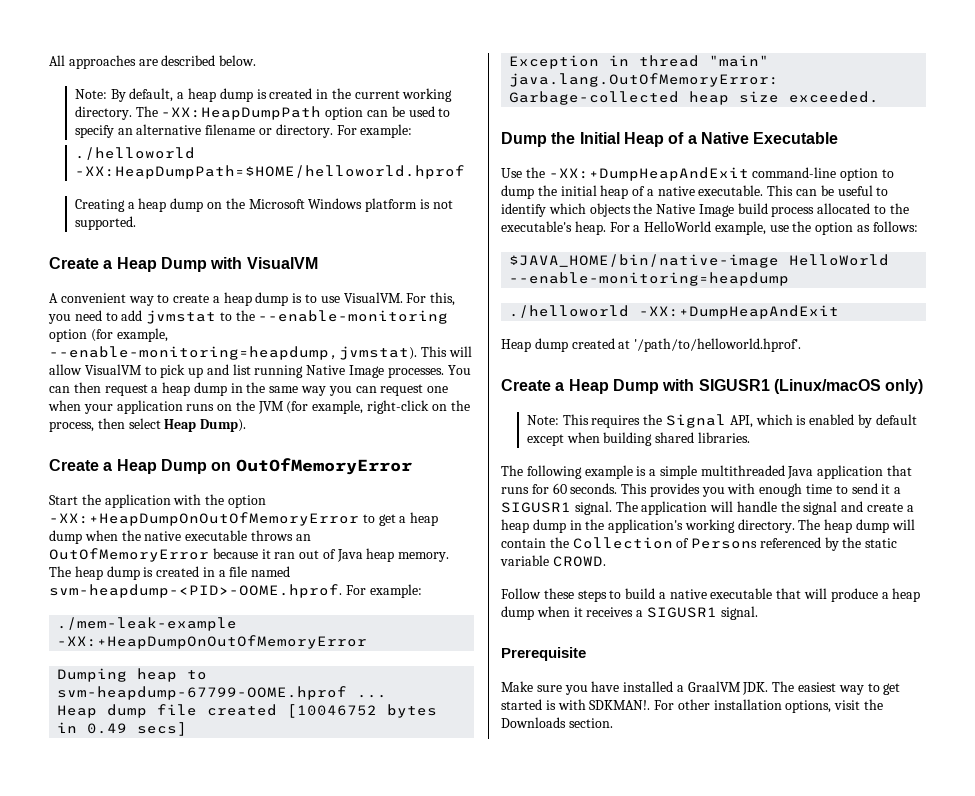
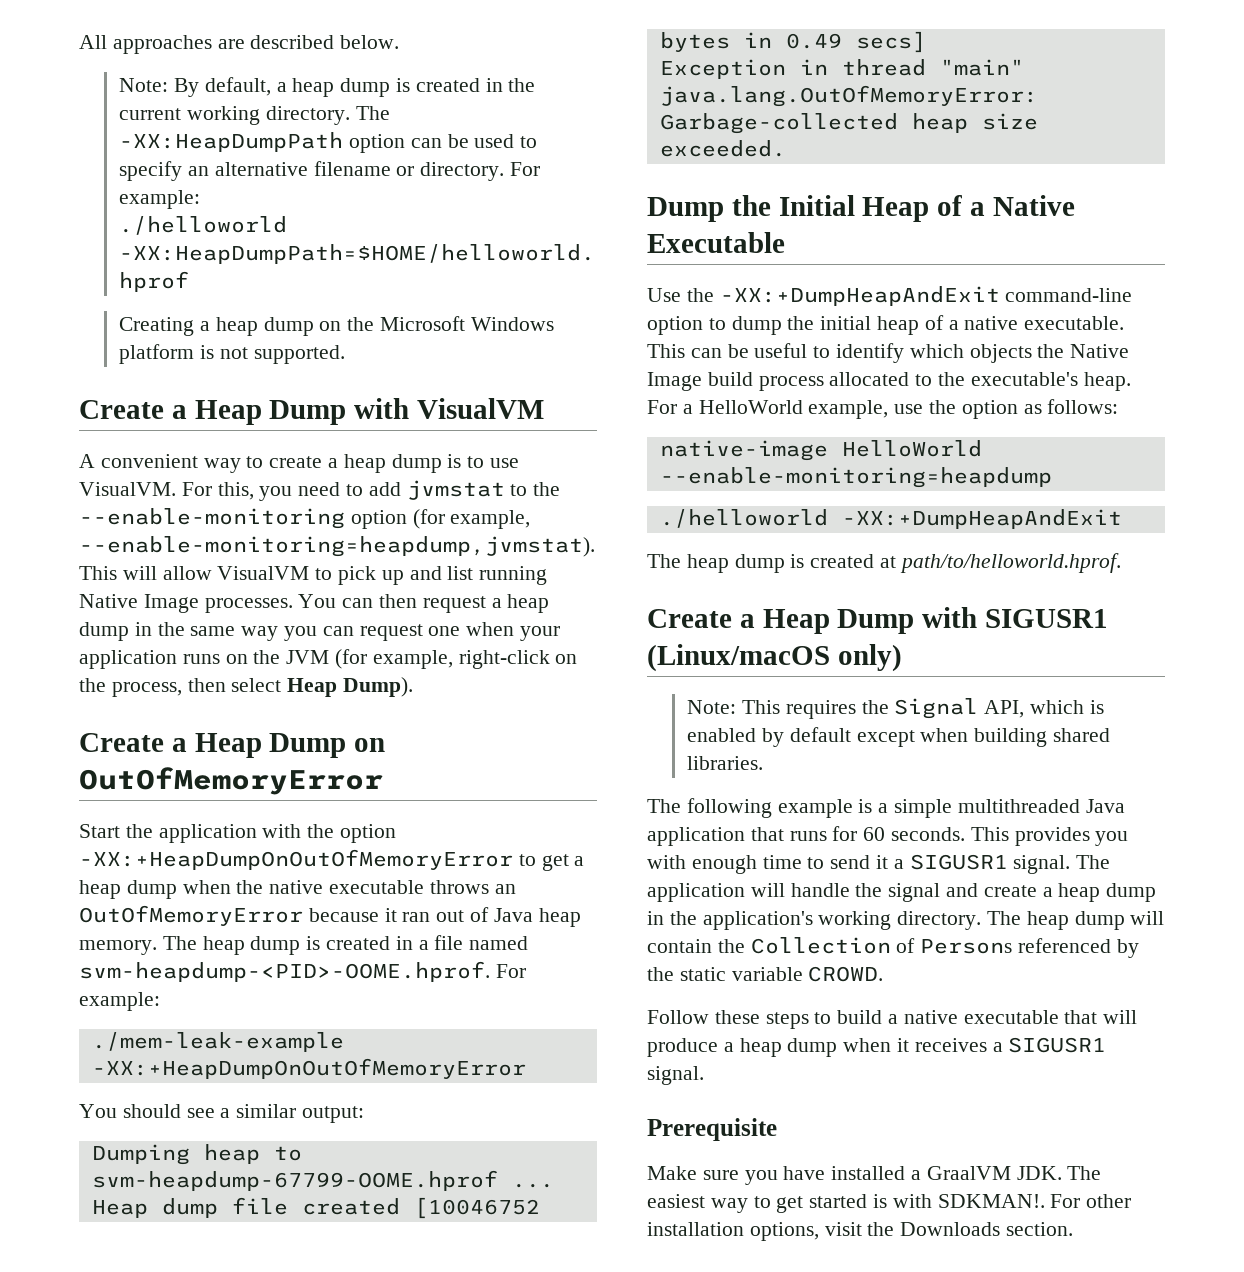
(368, 642) none -> [79,1104,365,1123] // You should see a similar output:
[509,254,780,268] $JAVA_HOME/bin/native-image -> [659,440,828,461] native-image
[501,338,568,352] Heap dump -> [647,554,805,573] The heap dump is
[634,338,802,352] '/path/to/helloworld.hprof'. -> [899,553,1121,573] path/to/helloworld.hprof.

